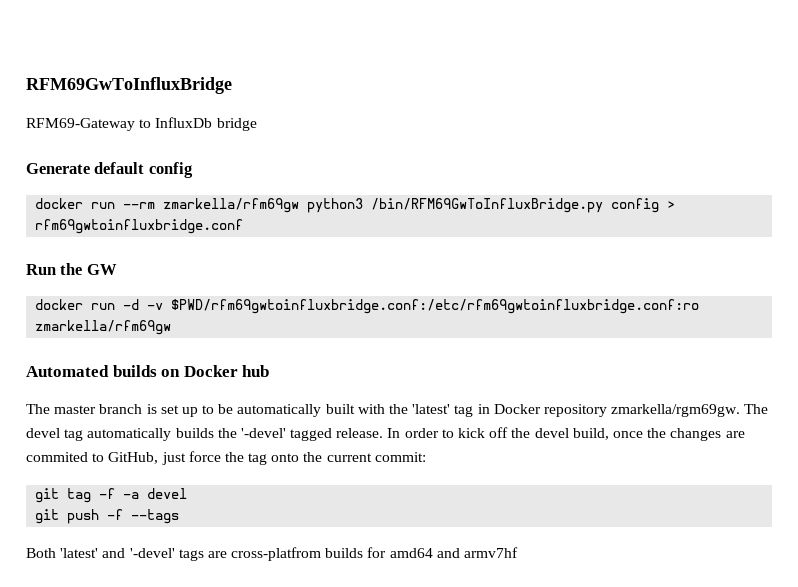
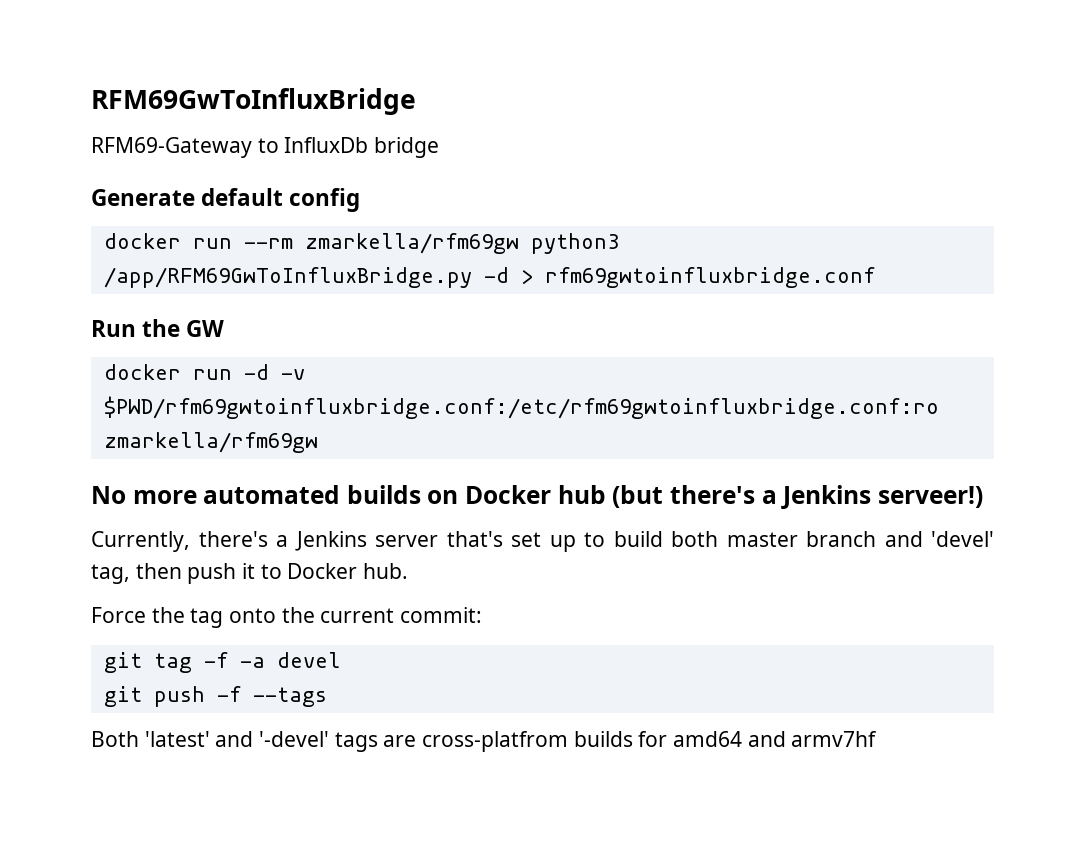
[371,198,660,213] /bin/RFM69GwToInfluxBridge.py config -> [103,267,509,288] /app/RFM69GwToInfluxBridge.py -d
[26,365,109,377] Automated -> [91,485,341,504] No more automated
[26,404,769,417] [26,427,745,441] [26,451,221,465] // The master branch is set up to be automatically built with the 'latest' tag in Docker repository zmarkella/rgm69gw. The devel tag automatically builds the '-devel' tagged release. In order to kick off the devel build, once the changes are commited to GitHub, just force -> [612,485,983,510] [91,531,994,552] [91,563,409,584] [91,607,146,623] (but there's a Jenkins serveer!) // Currently, there's a Jenkins server that's set up to build both master branch and 'devel' tag, then push it to Docker hub. // Force

